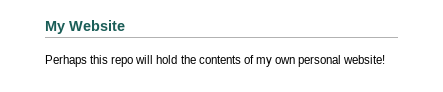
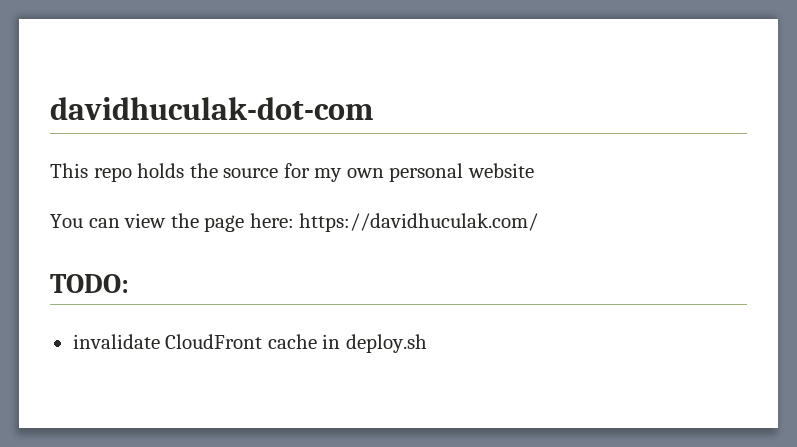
[45,20,125,34] [45,55,386,67] My Website // Perhaps this repo will hold the contents of my own personal website! -> [50,97,374,120] [50,163,534,182] [50,213,539,232] [50,274,129,293] [72,334,427,353] davidhuculak-dot-com // This repo holds the source for my own personal website // You can view the page here: https://davidhuculak.com/ // TODO: // invalidate CloudFront cache in deploy.sh

